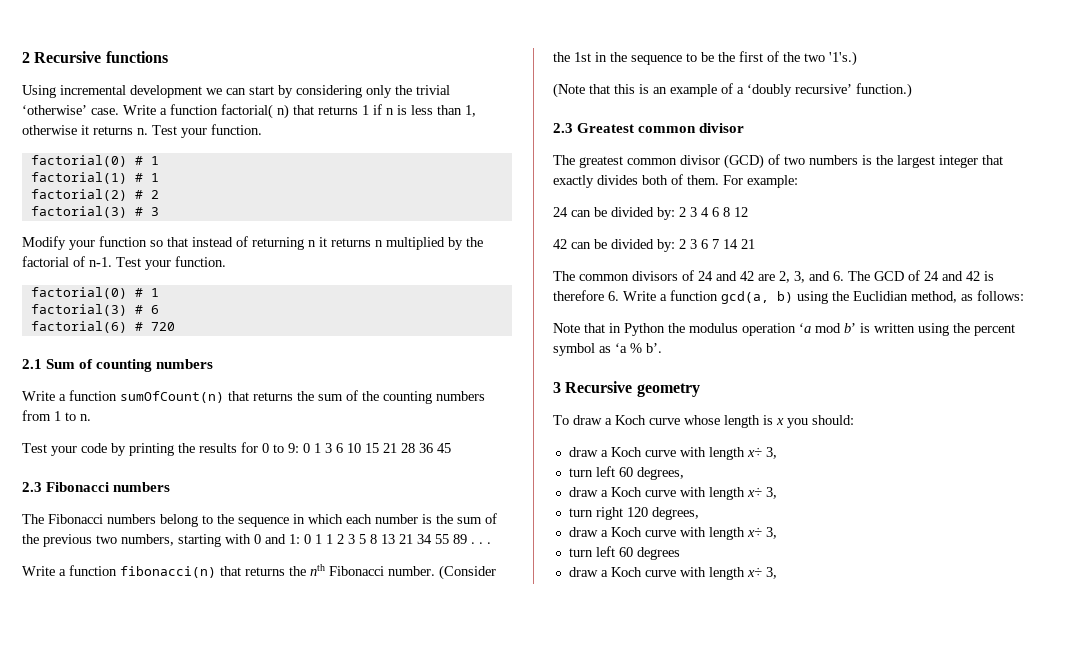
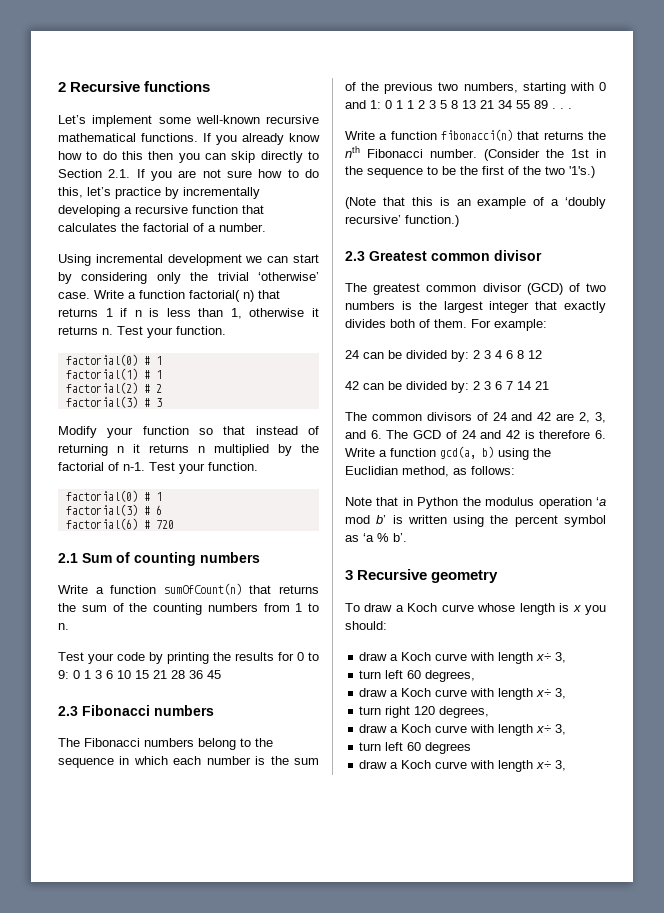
(168, 57) none -> [58,115,319,127] [58,133,320,145] [58,151,319,163] [58,169,319,181] [58,187,260,199] [58,205,264,217] [58,223,266,232] // Let’s implement some well-known recursive mathematical functions. If you already know how to do this then you can skip directly to Section 2.1. If you are not sure how to do this, let’s practice by incrementally developing a recursive function that calculates the factorial of a number.

